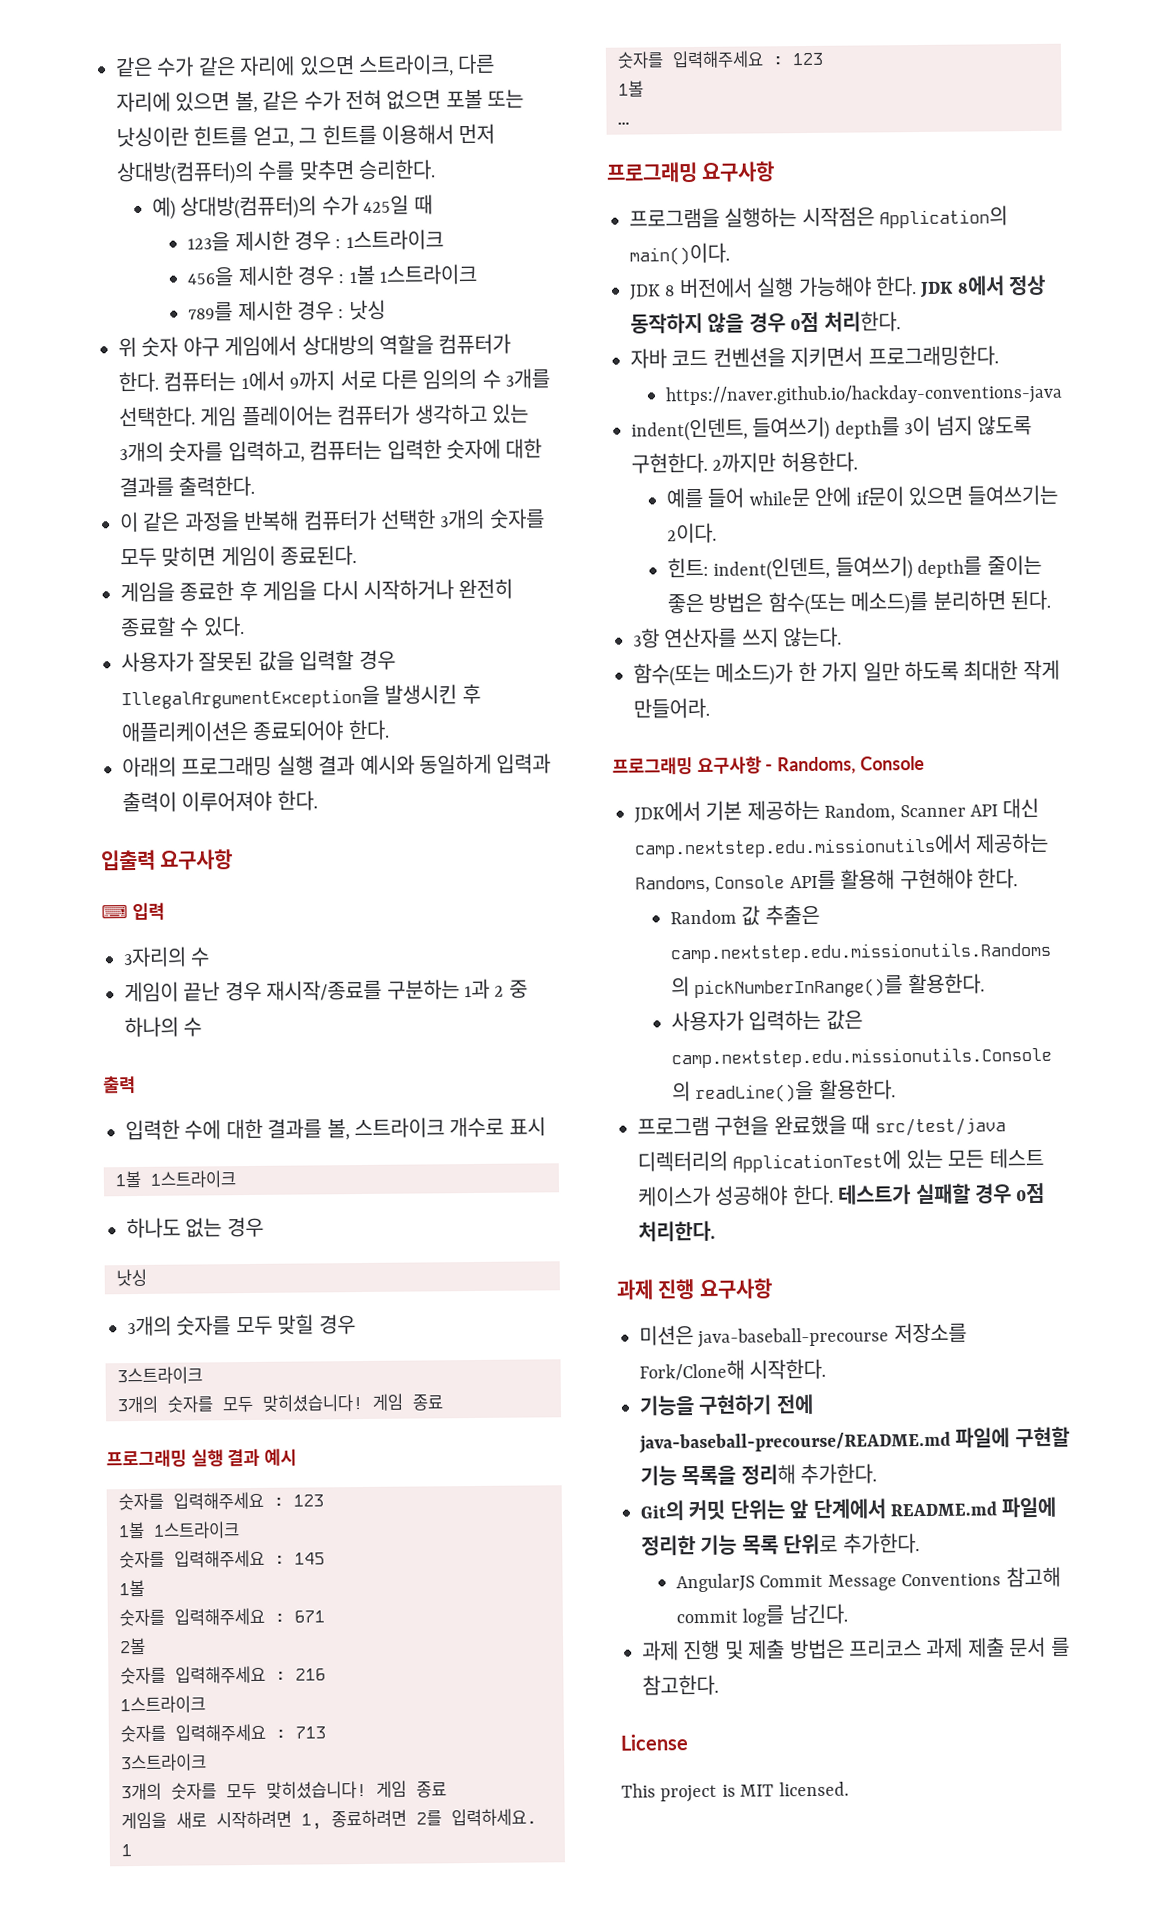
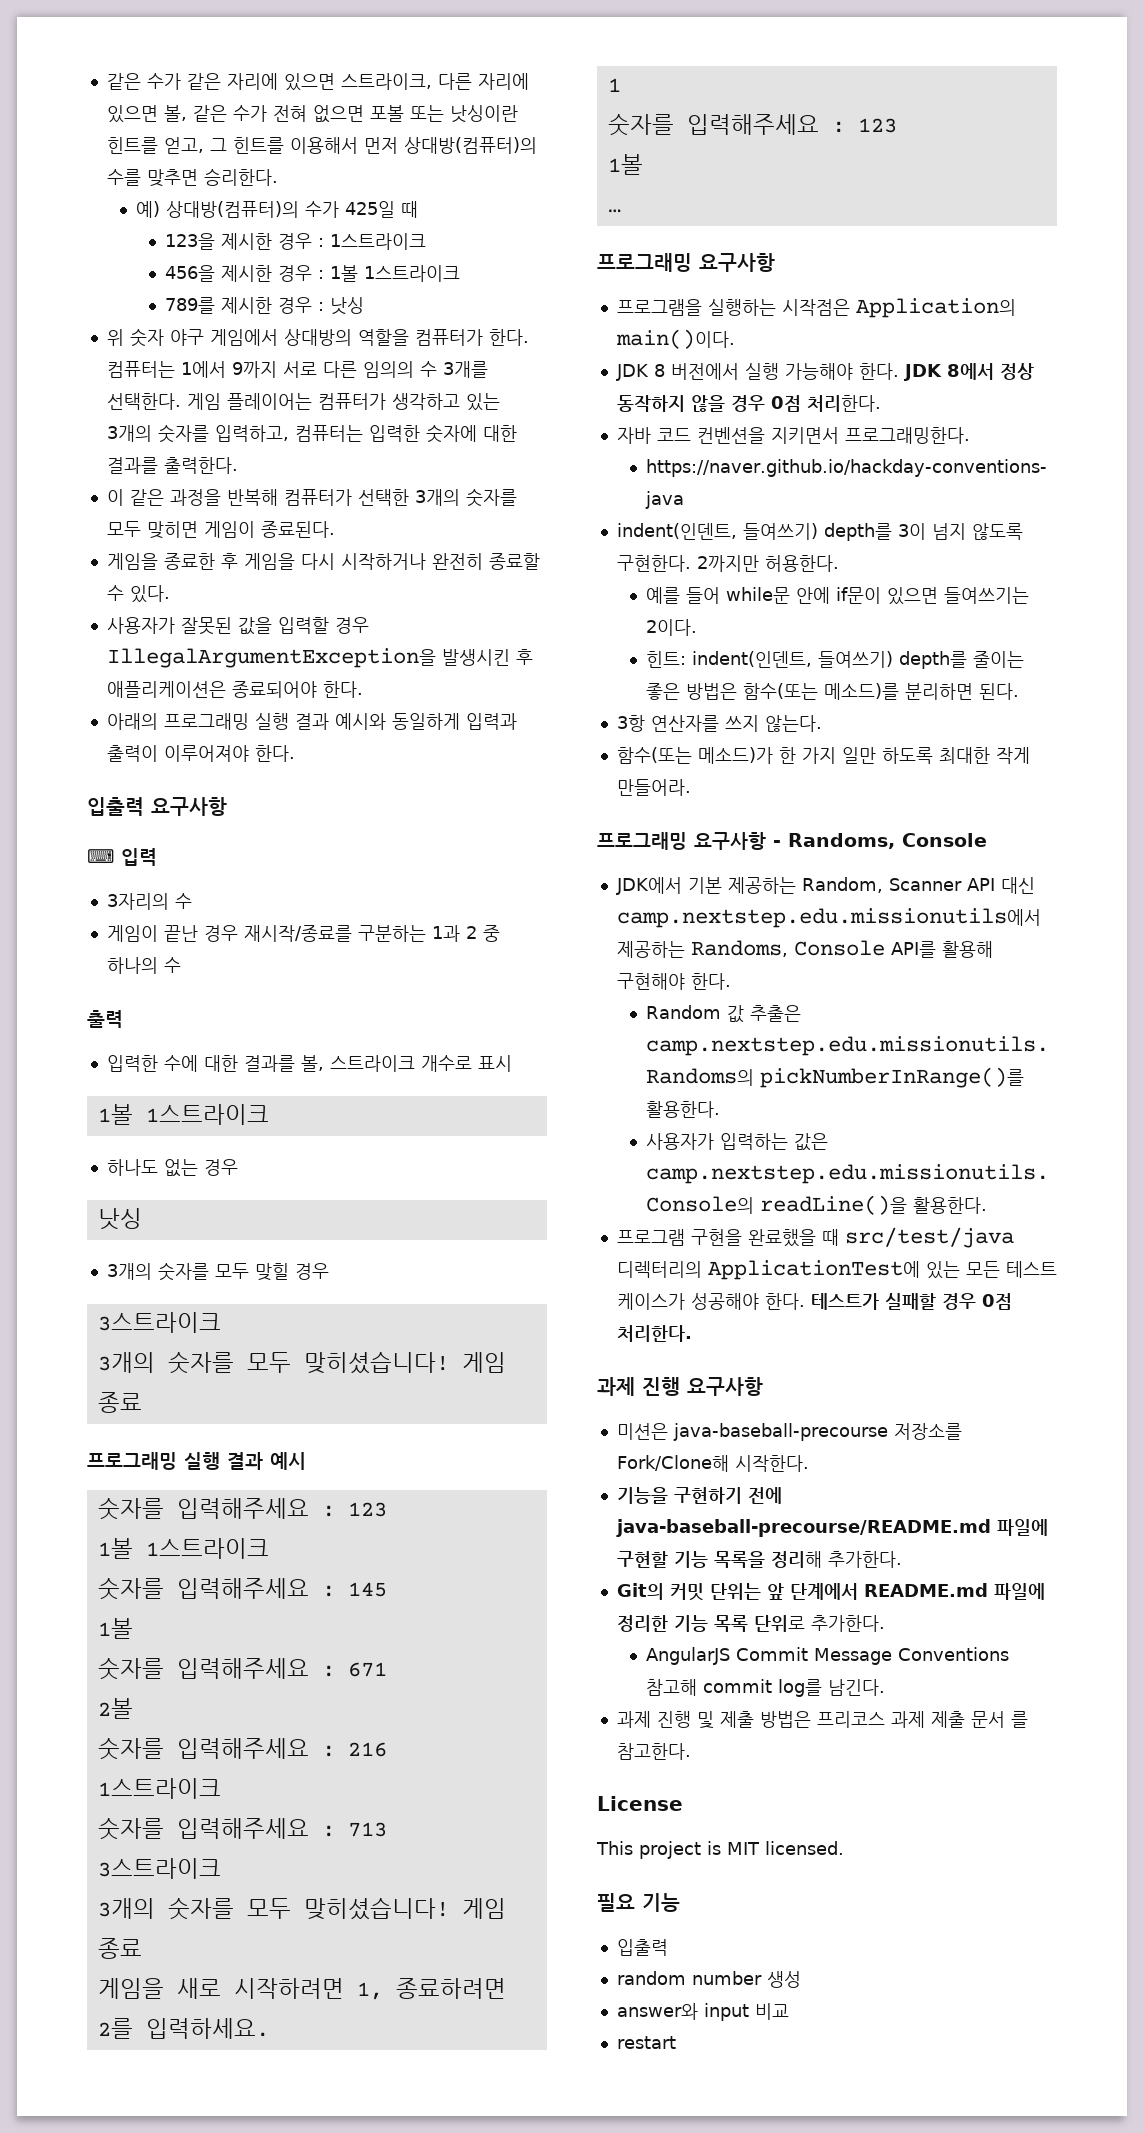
(849, 1789) none -> [597,1893,680,1912] [616,1939,668,1956] [616,1971,801,1988] [616,2003,789,2021] [616,2036,676,2049] // 필요 기능 // 입출력 // random number 생성 // answer와 input 비교 // restart

